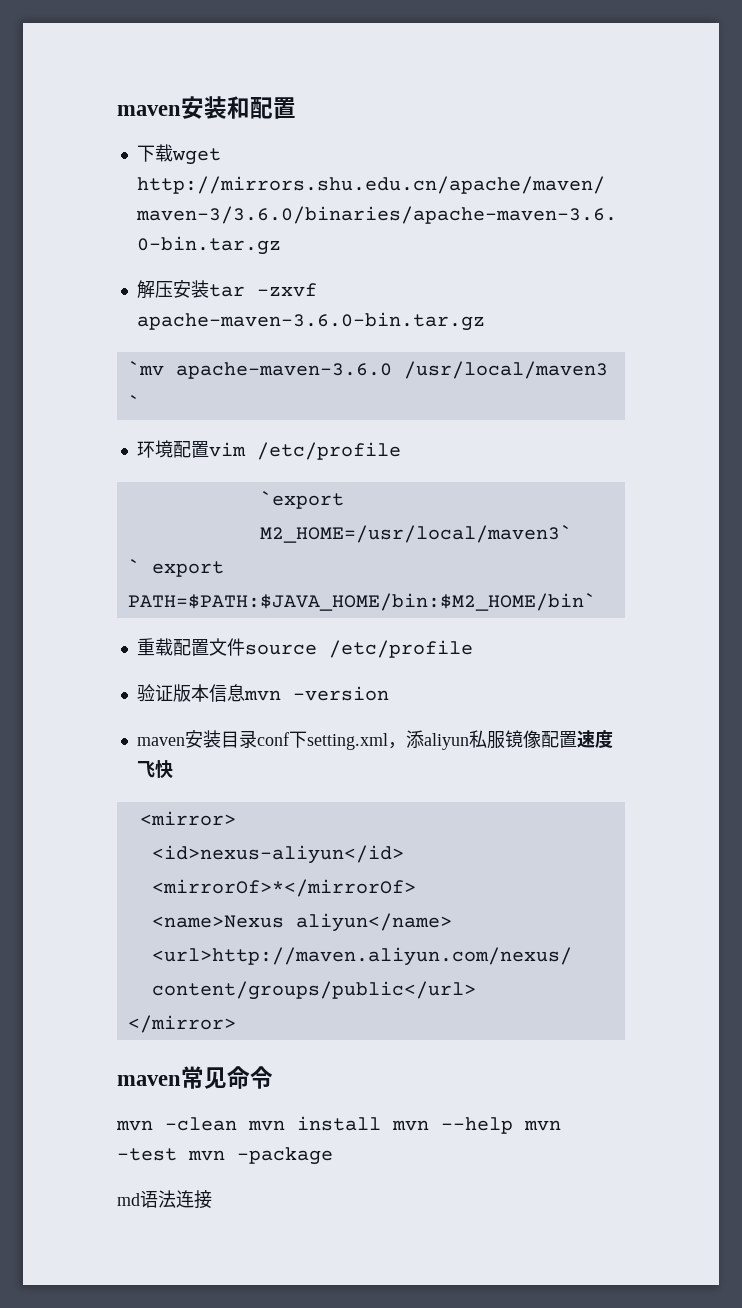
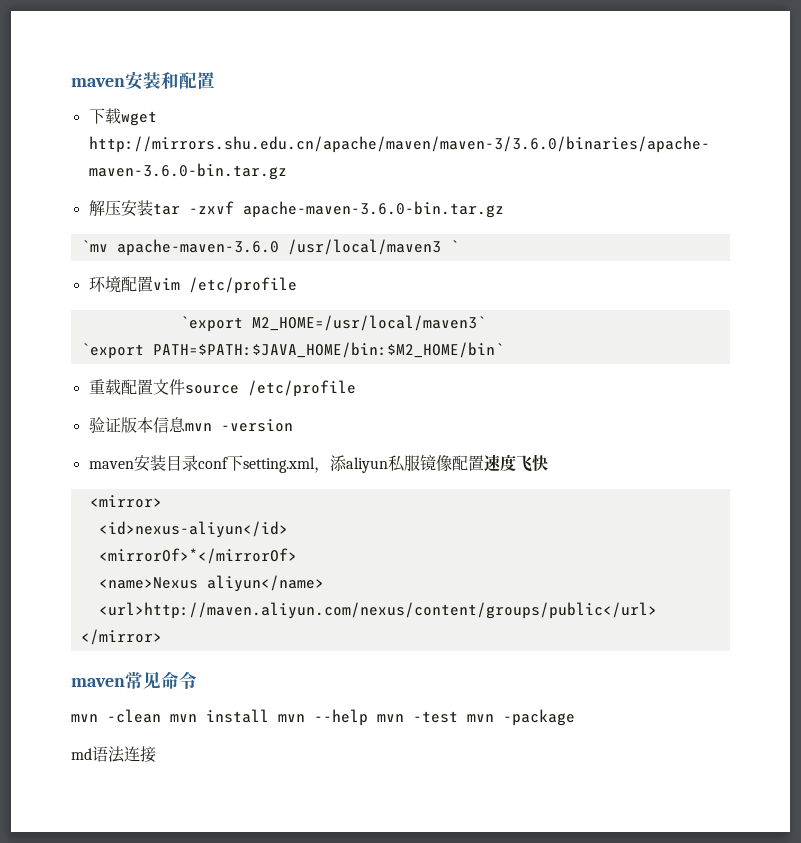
[127,559,224,577] ` export -> [80,343,144,359] `export

